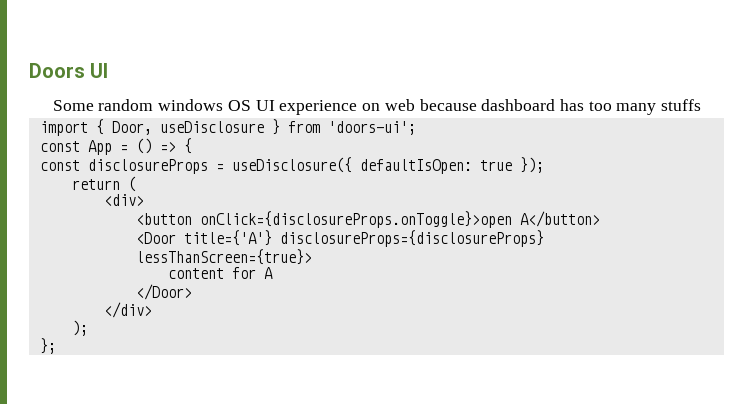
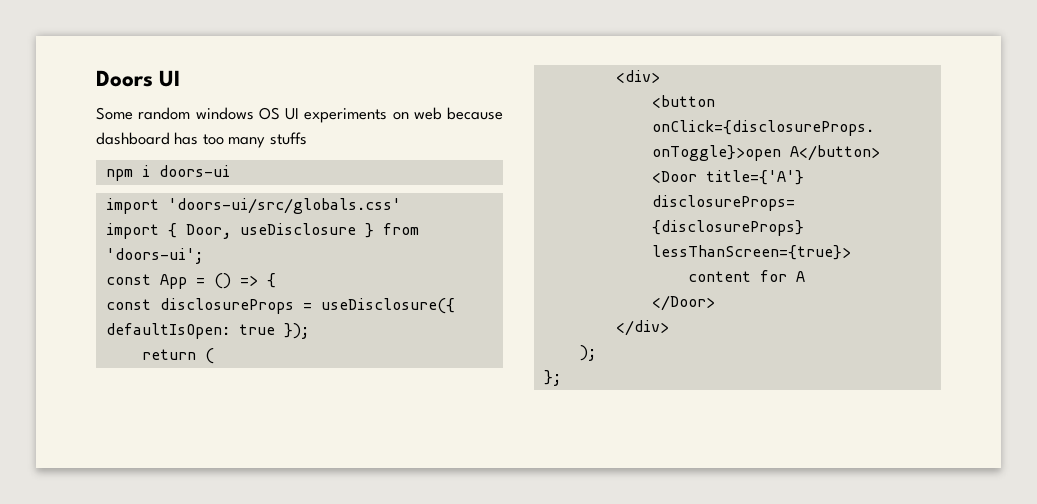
[279,100,358,115] experience -> [304,108,388,123] experiments
(702, 105) none -> [105,165,230,181] [105,198,401,214] // npm i doors-ui // import 'doors-ui/src/globals.css'

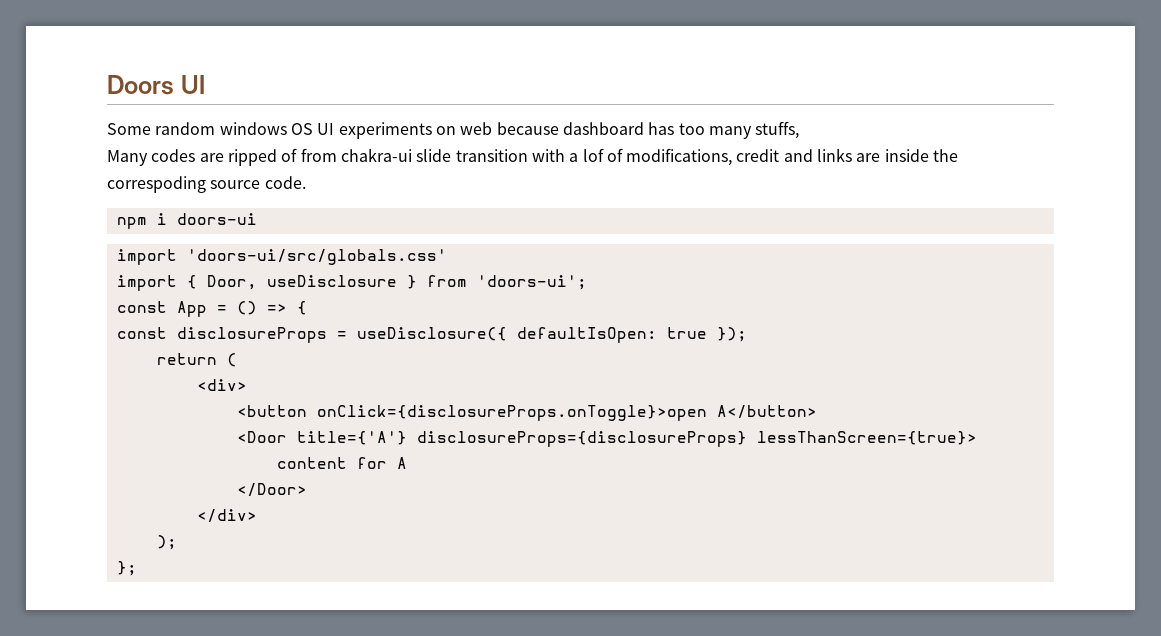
[269,132,307,145] stuffs -> [755,121,800,139] [107,148,959,166] [107,176,306,193] stuffs, // Many codes are ripped of from chakra-ui slide transition with a lof of modifications, credit and links are inside the correspoding source code.

